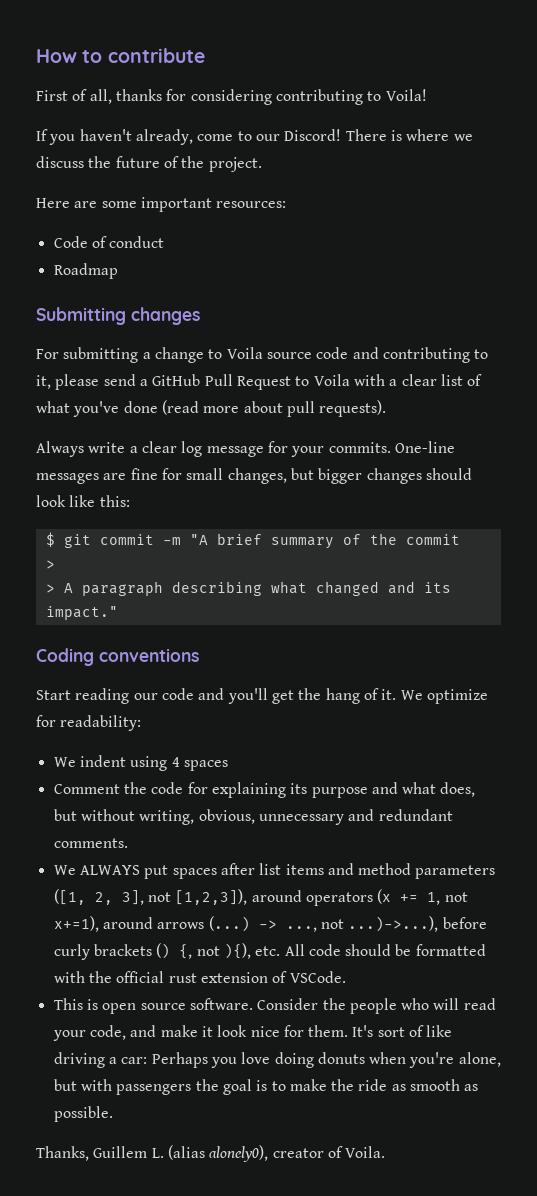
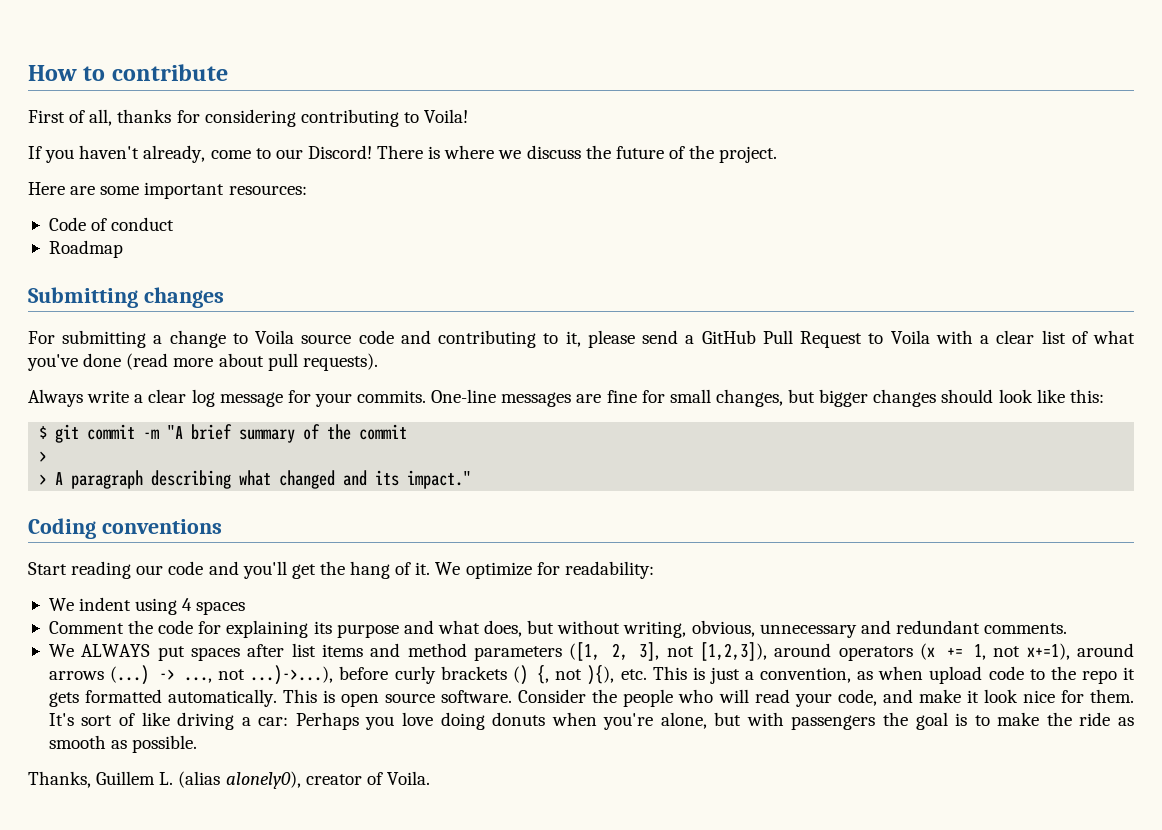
[284,944,486,956] [53,971,346,983] All code should be formatted with the official rust extension of VSCode. // -> [652,666,1135,684] [48,689,277,707] This is just a convention, as when upload code to the repo it gets formatted automatically.

